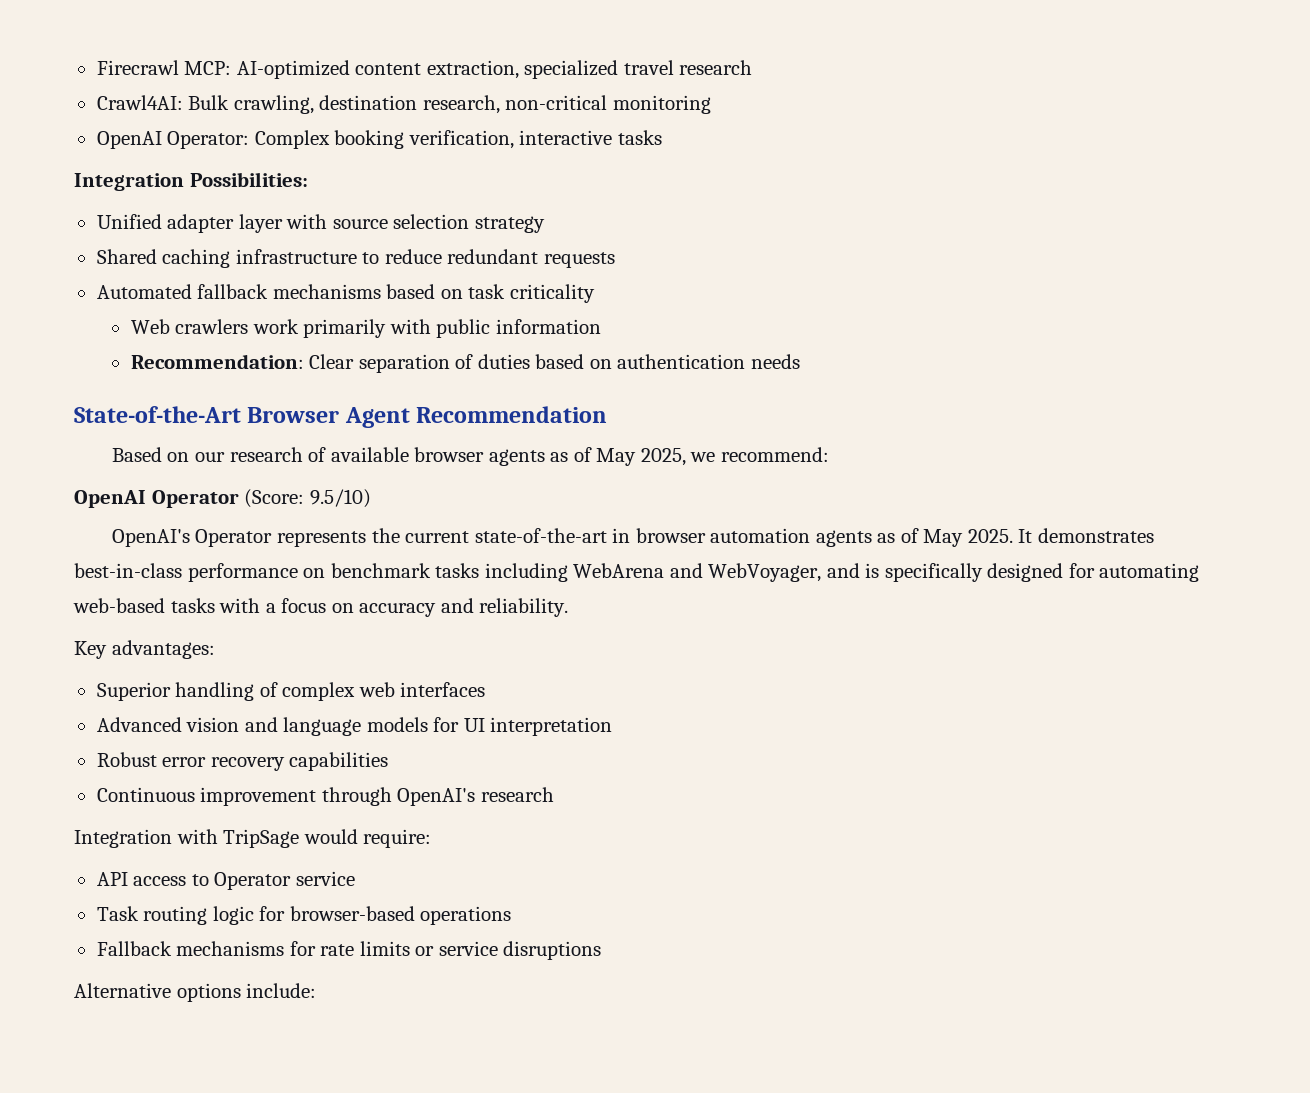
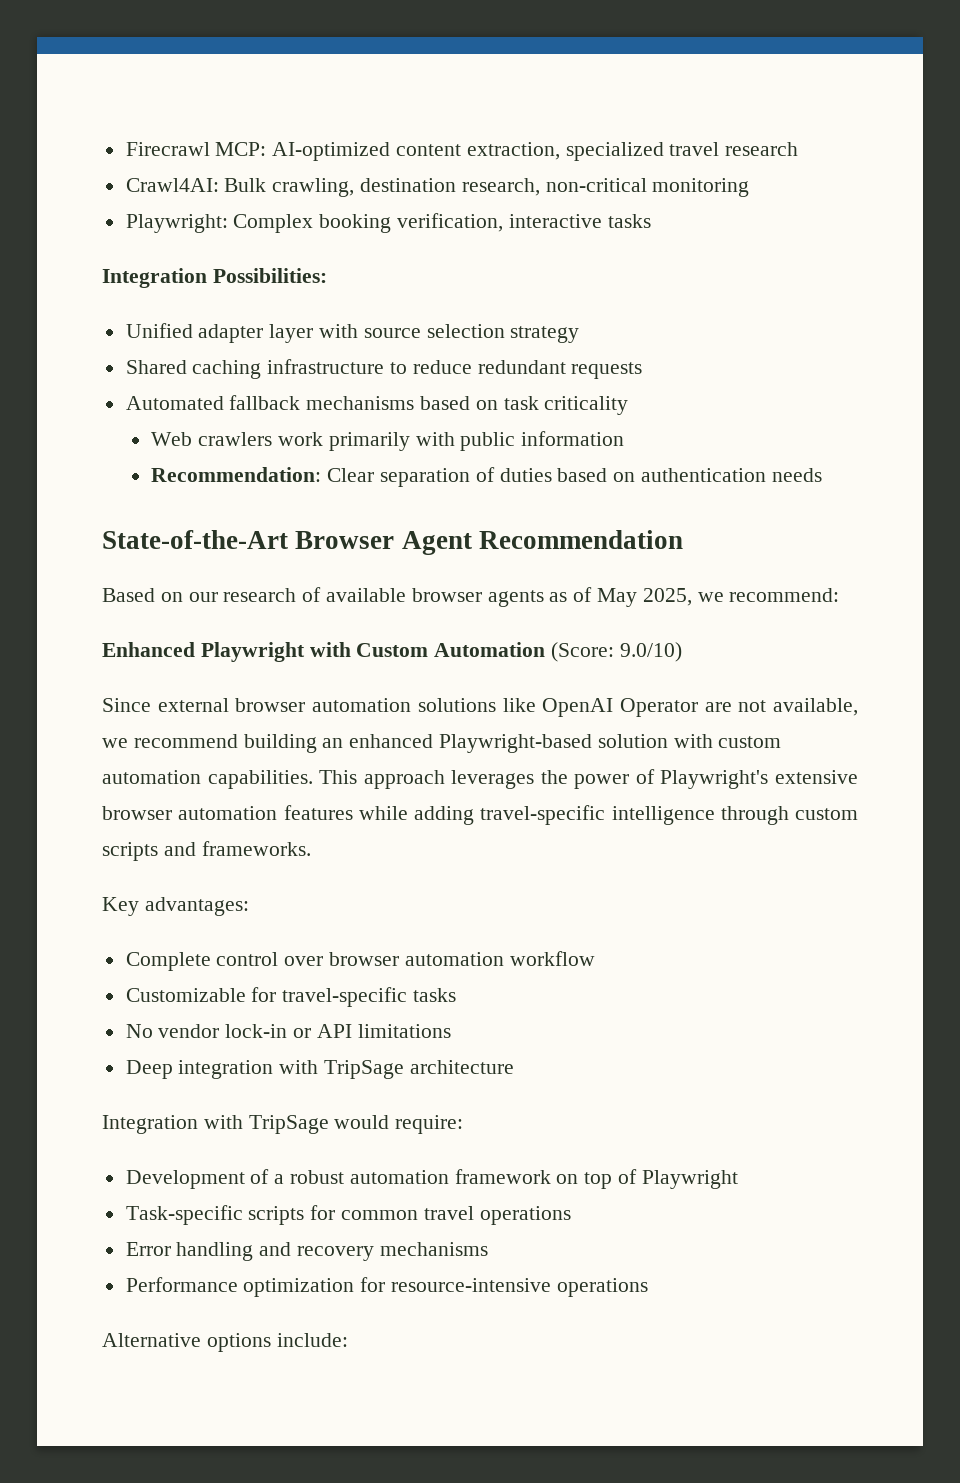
[96,131,250,149] OpenAI Operator: -> [125,214,228,233] Playwright:
[74,489,371,508] [111,528,1154,547] [74,563,1200,582] [73,598,569,617] [74,640,215,659] [96,682,486,701] [96,717,613,736] [96,752,389,771] [96,787,554,806] OpenAI Operator (Score: 9.5/10) // OpenAI's Operator represents the current state-of-the-art in browser automation agents as of May 2025. It demonstrates best-in-class performance on benchmark tasks including WebArena and WebVoyager, and is specifically designed for automating web-based tasks with a focus on accuracy and reliability. // Key advantages: // Superior handling of complex web interfaces // Advanced vision and language models for UI interpretation // Robust error recovery capabilities // Continuous improvement through OpenAI's research -> [102,642,682,662] [102,698,859,717] [102,734,782,753] [102,769,858,789] [102,805,858,825] [102,841,311,861] [102,897,249,916] [125,951,595,971] [125,987,457,1007] [125,1024,451,1038] [125,1060,514,1079] Enhanced Playwright with Custom Automation (Score: 9.0/10) // Since external browser automation solutions like OpenAI Operator are not available, we recommend building an enhanced Playwright-based solution with custom automation capabilities. This approach leverages the power of Playwright's extensive browser automation features while adding travel-specific intelligence through custom scripts and frameworks. // Key advantages: // Complete control over browser automation workflow // Customizable for travel-specific tasks // No vendor lock-in or API limitations // Deep integration with TripSage architecture
[96,871,355,890] [96,906,512,925] [96,941,602,960] API access to Operator service // Task routing logic for browser-based operations // Fallback mechanisms for rate limits or service disruptions -> [125,1169,738,1189] [125,1205,571,1225] [125,1242,488,1261] [125,1277,648,1297] Development of a robust automation framework on top of Playwright // Task-specific scripts for common travel operations // Error handling and recovery mechanisms // Performance optimization for resource-intensive operations

